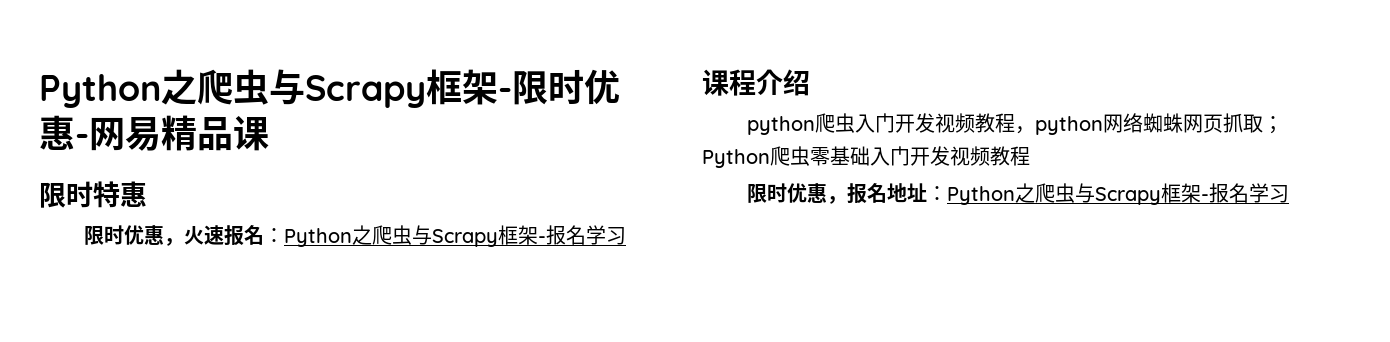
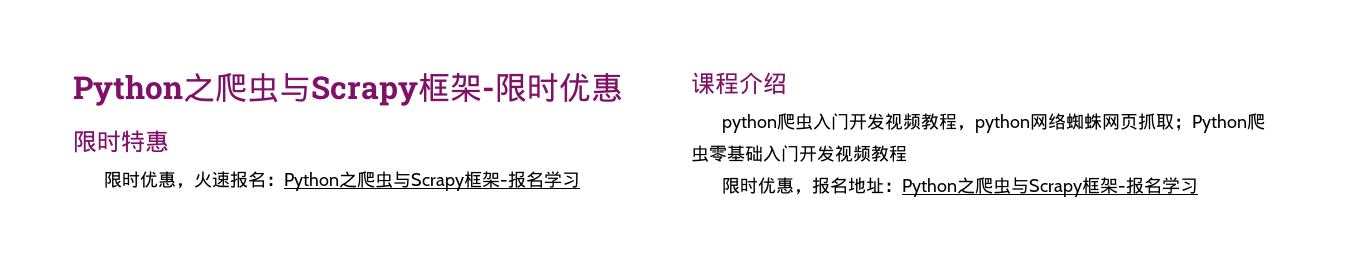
[75,115,269,151] -网易精品课 -> (623, 87) none

